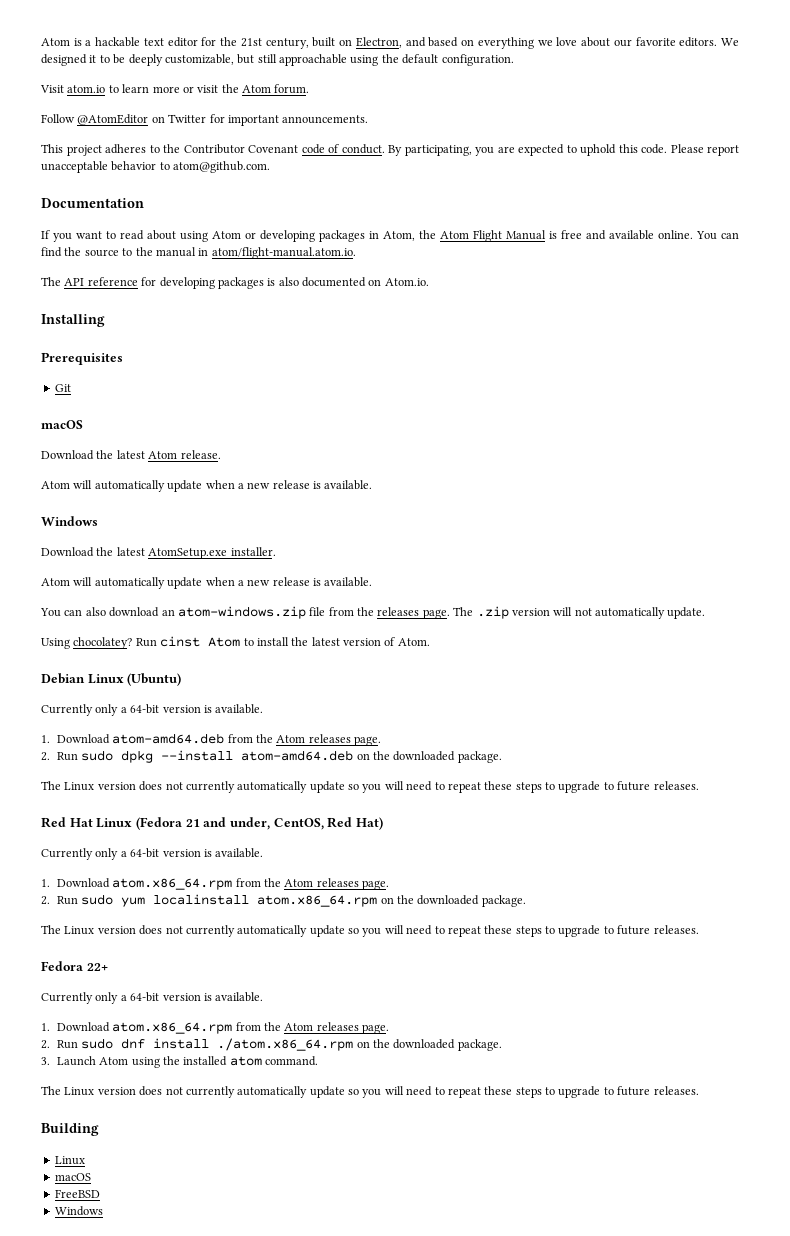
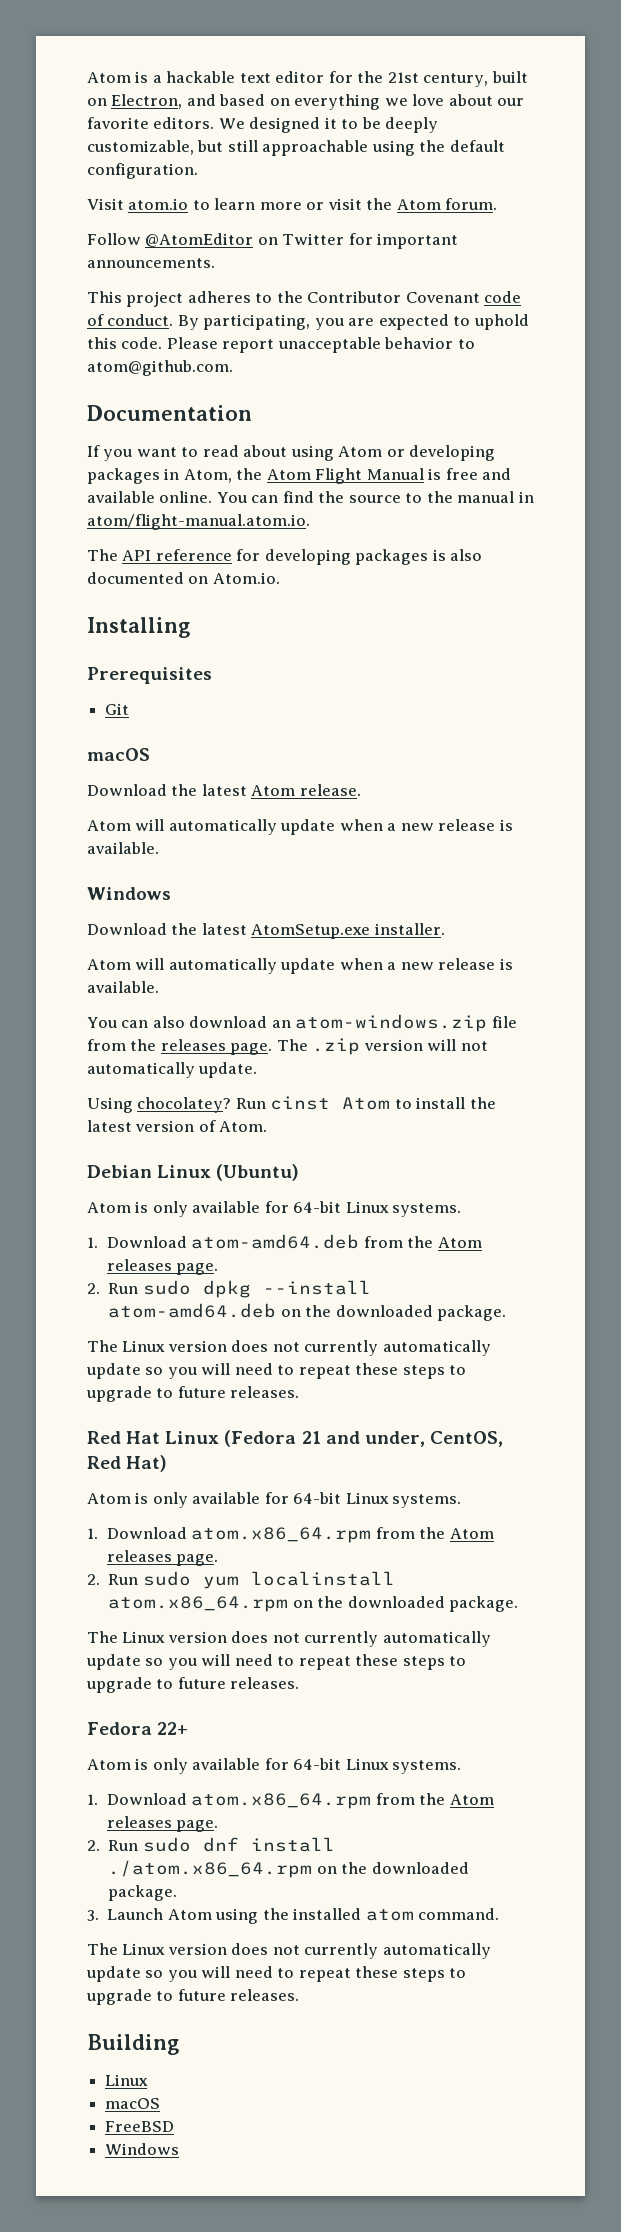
[41,704,264,716] Currently only a 64-bit version is available. -> [87,1201,462,1217] Atom is only available for 64-bit Linux systems.
[41,848,264,860] Currently only a 64-bit version is available. -> [87,1492,462,1508] Atom is only available for 64-bit Linux systems.
[41,992,264,1004] Currently only a 64-bit version is available. -> [87,1758,462,1774] Atom is only available for 64-bit Linux systems.

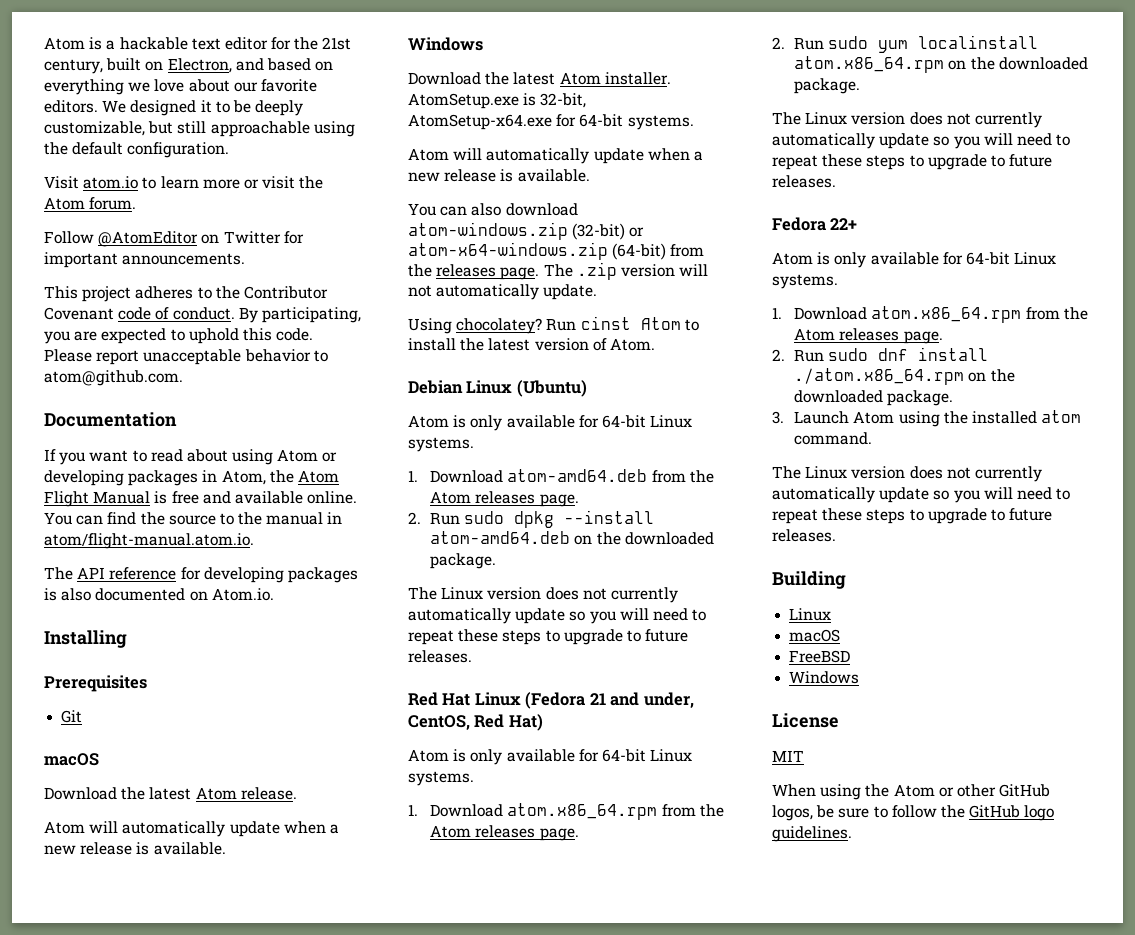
[251,923,445,939] AtomSetup.exe installer. -> [559,72,671,85] [408,93,587,109] [408,114,694,130] Atom installer. AtomSetup.exe is 32-bit, AtomSetup-x64.exe for 64-bit systems.
[271,1014,517,1032] an atom-windows.zip file -> [408,222,645,240] [408,242,667,260] atom-windows.zip (32-bit) or atom-x64-windows.zip (64-bit)
(180, 2149) none -> [772,713,839,728] [772,750,804,762] [772,784,1051,800] [772,805,1055,821] [772,826,852,842] // License // MIT // When using the Atom or other GitHub logos, be sure to follow the GitHub logo guidelines.

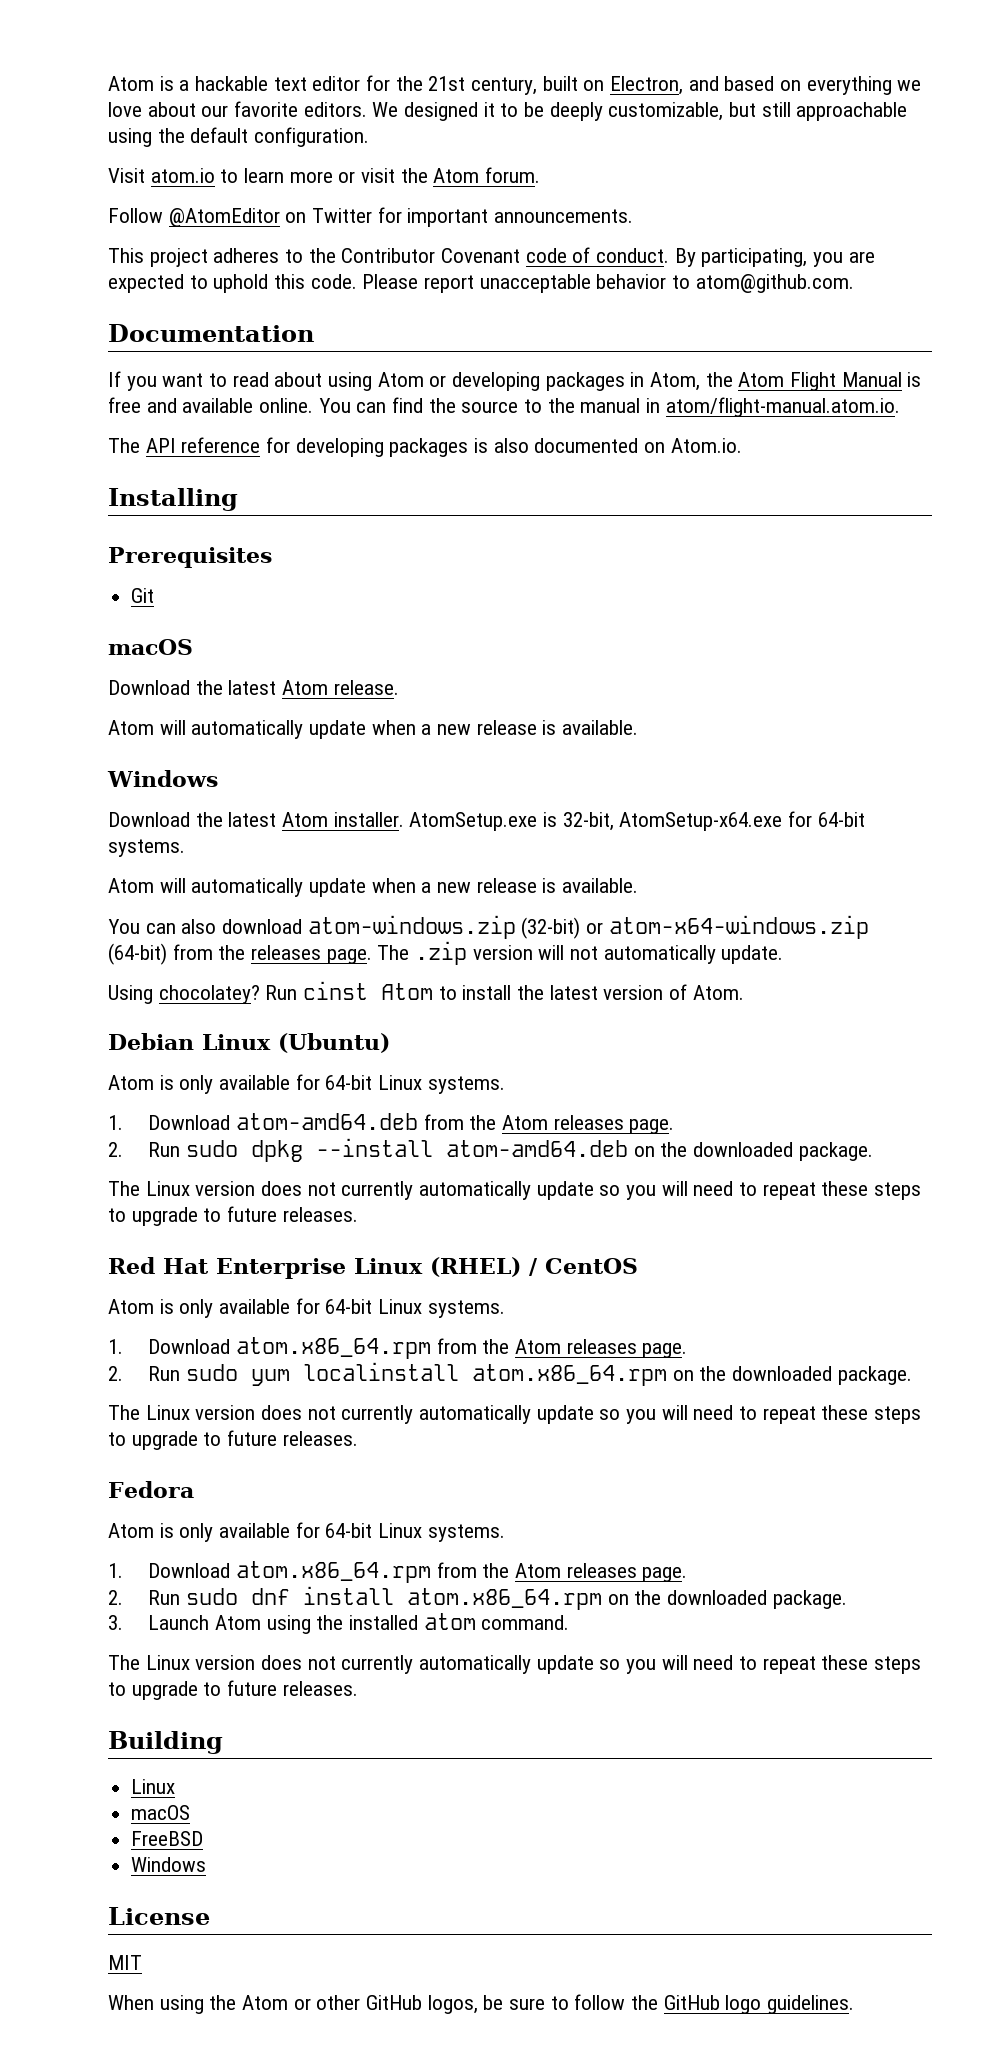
[474,692,694,709] [408,714,543,731] Linux (Fedora 21 and under, CentOS, Red Hat) -> [216,1257,638,1279] Enterprise Linux (RHEL) / CentOS
[830,218,858,230] 22+ -> (194, 1489) none
[794,368,965,385] ./atom.x86_64.rpm -> [407,1588,603,1610] atom.x86_64.rpm

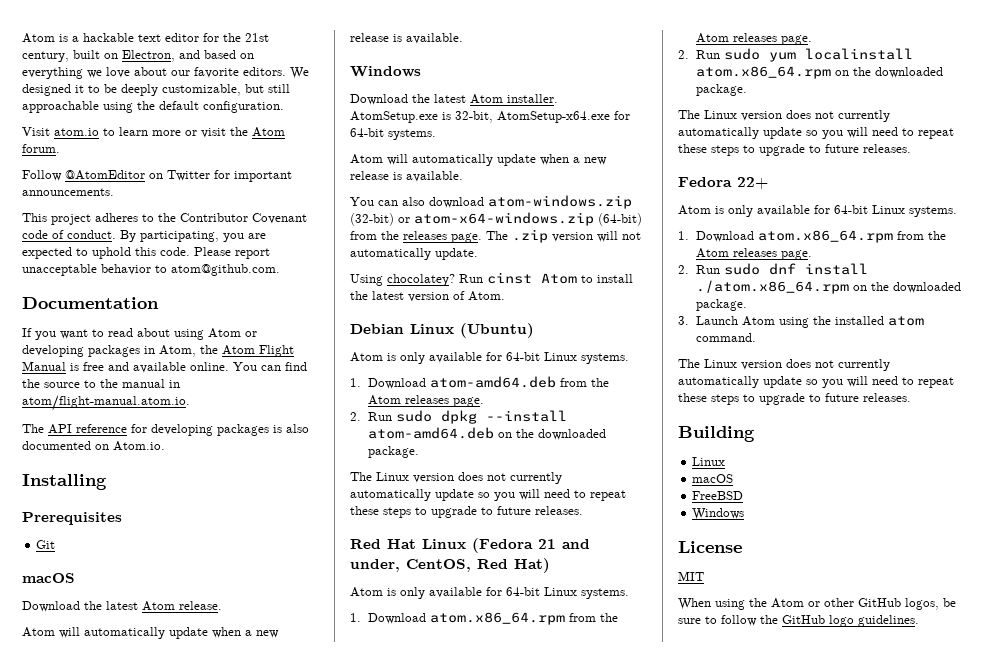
[216,1257,638,1279] Enterprise Linux (RHEL) / CentOS -> [422,538,590,553] [350,558,550,573] Linux (Fedora 21 and under, CentOS, Red Hat)
(194, 1489) none -> [737,177,768,189] 22+
[407,1588,603,1610] atom.x86_64.rpm -> [695,280,849,294] ./atom.x86_64.rpm

